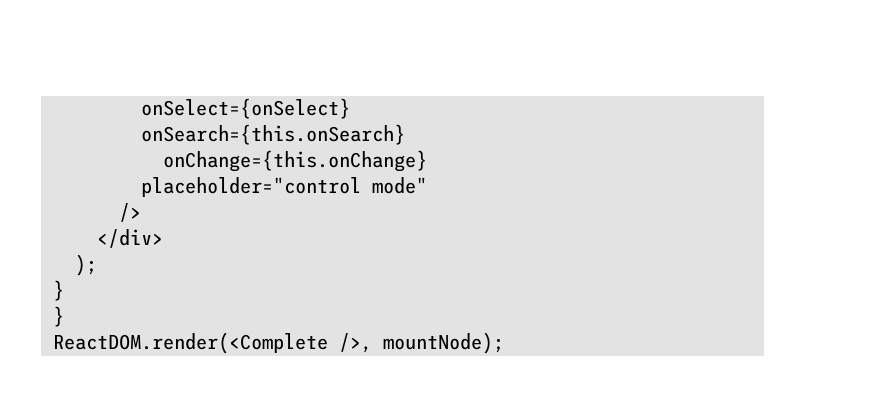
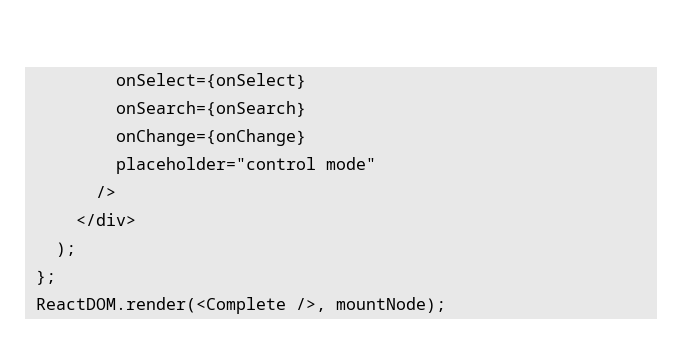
[141,124,405,145] [163,150,427,172] onSearch={this.onSearch} // onChange={this.onChange} -> [115,101,306,117] [115,129,306,146] onSearch={onSearch} // onChange={onChange}
[53,280,64,301] [53,306,64,327] } // } -> [35,270,56,285] };

